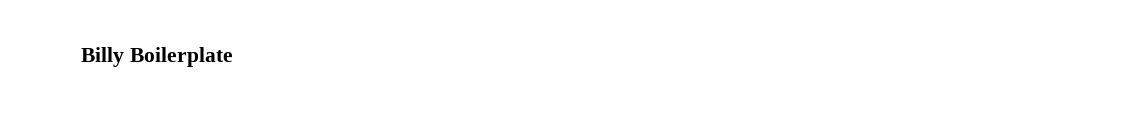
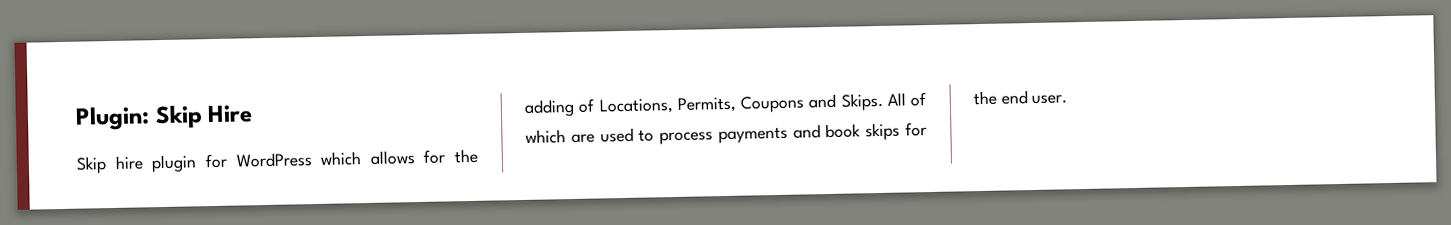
[81,47,233,67] Billy Boilerplate -> [75,104,254,131] [76,148,478,174] [524,92,926,117] [525,122,927,145] [973,90,1068,106] Plugin: Skip Hire // Skip hire plugin for WordPress which allows for the adding of Locations, Permits, Coupons and Skips. All of which are used to process payments and book skips for the end user.

